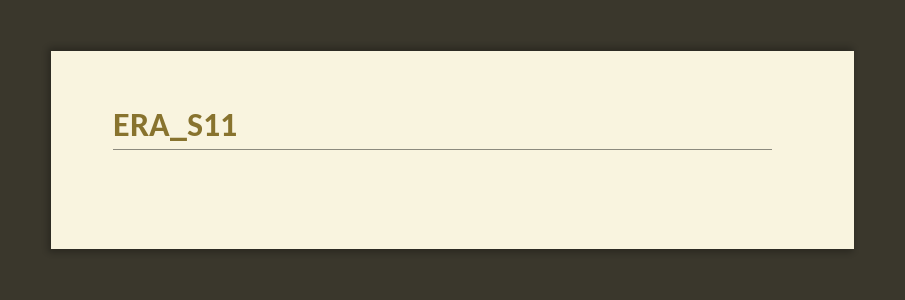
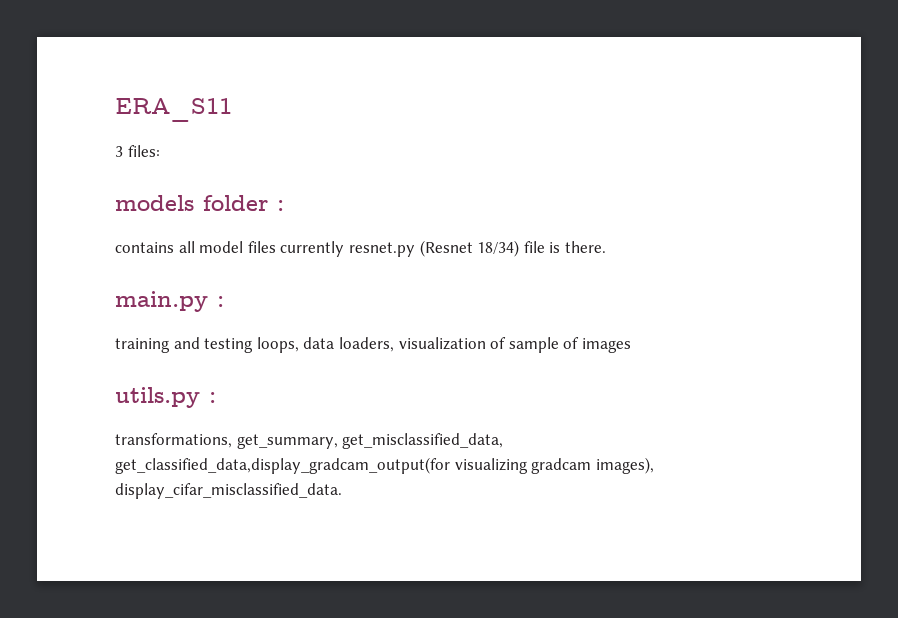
(237, 127) none -> [115,145,160,157] [115,195,284,211] [115,240,606,257] [115,291,224,312] [115,337,631,353] [115,387,216,408] [115,433,504,449] [115,457,654,474] [115,483,342,499] // 3 files: // models folder : // contains all model files currently resnet.py (Resnet 18/34) file is there. // main.py : // training and testing loops, data loaders, visualization of sample of images // utils.py : // transformations, get_summary, get_misclassified_data, get_classified_data,display_gradcam_output(for visualizing gradcam images), display_cifar_misclassified_data.

